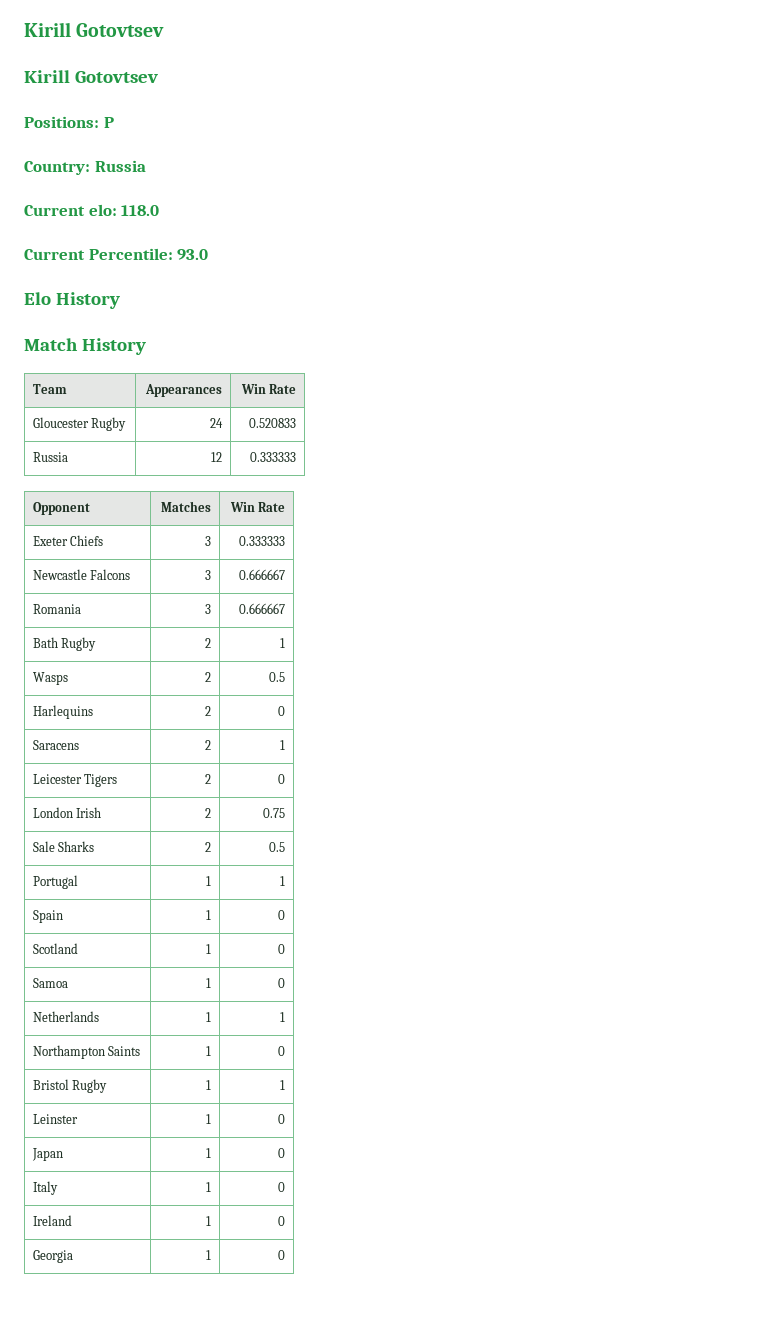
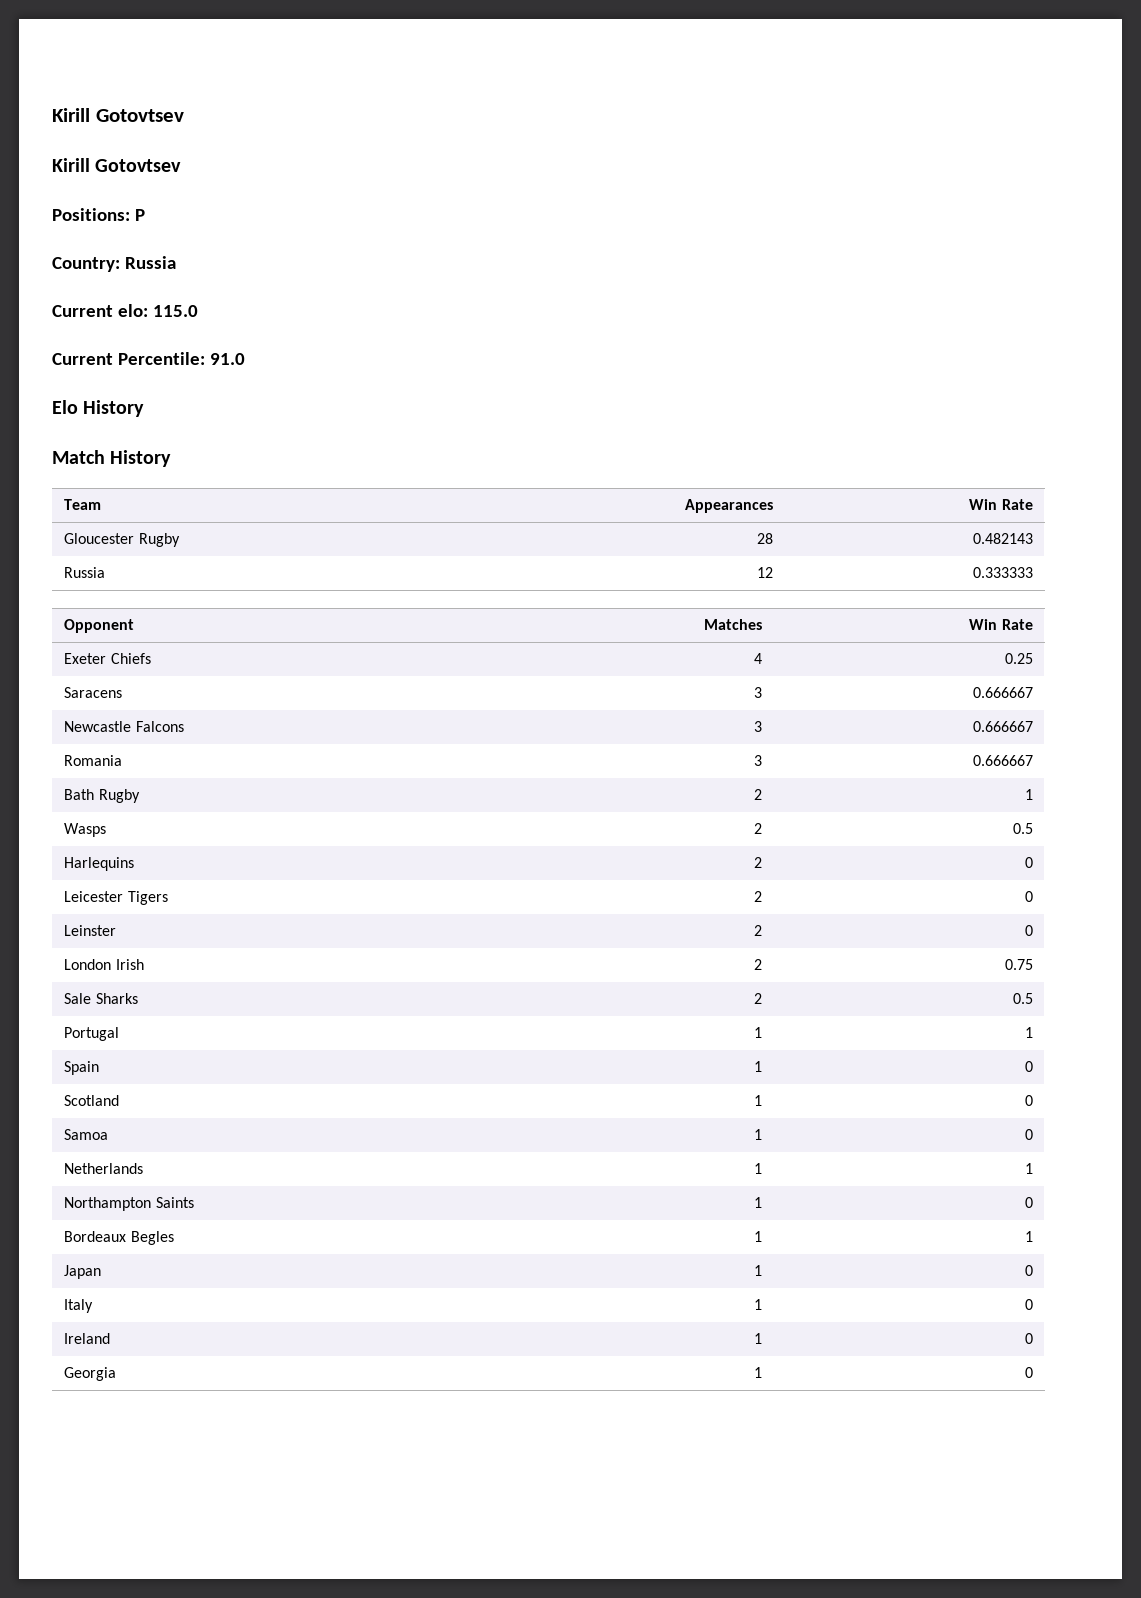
[121,205,160,216] 118.0 -> [152,305,198,317] 115.0
[177,249,209,260] 93.0 -> [209,353,245,365] 91.0
[210,418,224,428] [249,418,297,428] 24 | 0.520833 -> [756,533,773,544] [972,533,1033,544] 28 | 0.482143
[205,536,212,546] [239,536,286,546] | 3 | 0.333333 -> [753,653,762,664] [1004,653,1033,664] [64,687,123,698] [753,687,762,698] [972,687,1033,698] | 4 | 0.25 // Saracens | 3 | 0.666667
[32,740,79,750] [205,740,212,750] [280,740,286,750] [32,774,118,787] Saracens | 2 | 1 // Leicester Tigers -> [64,891,168,905] [753,891,762,902] [1024,891,1033,902] [64,925,117,936] Leicester Tigers | 2 | 0 // Leinster
[32,1079,108,1093] [206,1080,212,1090] [280,1080,286,1090] [32,1114,78,1124] [206,1114,212,1124] [278,1114,286,1124] Bristol Rugby | 1 | 1 // Leinster | 1 | 0 -> [64,1231,174,1245] [753,1231,762,1242] [1024,1231,1033,1242] Bordeaux Begles | 1 | 1

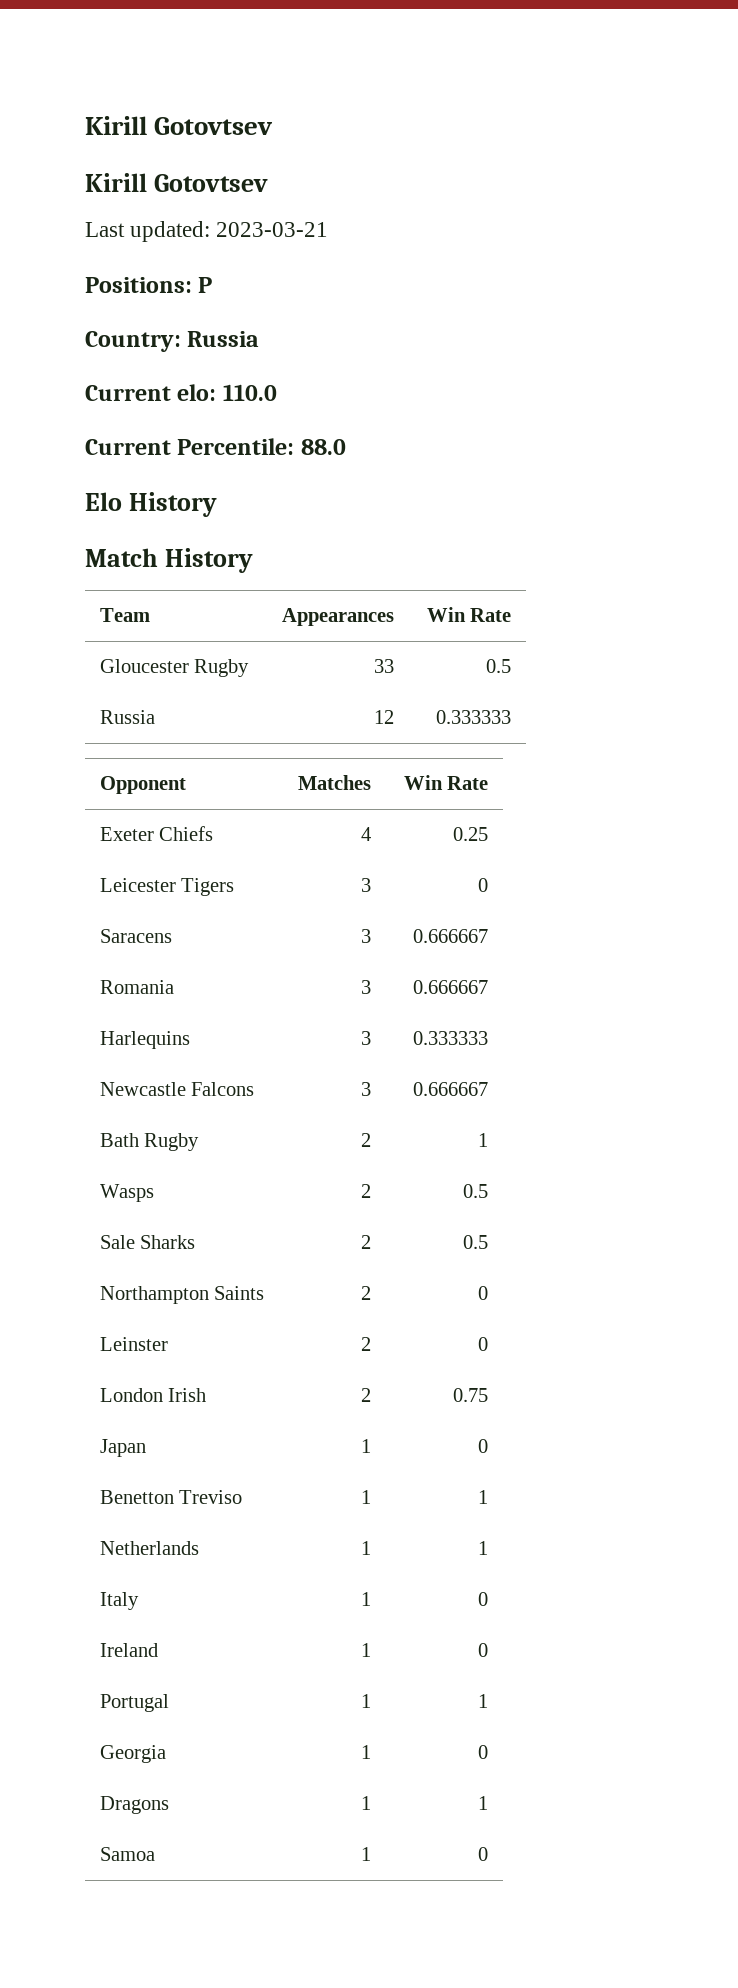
(182, 165) none -> [85,221,329,242] // Last updated: 2023-03-21
[152,305,198,317] 115.0 -> [222,384,277,401] 110.0
[209,353,245,365] 91.0 -> [300,439,346,455] 88.0
[756,533,773,544] [972,533,1033,544] 28 | 0.482143 -> [374,659,395,673] [486,659,512,673] 33 | 0.5
(1033, 658) none -> [99,878,235,896] [361,878,372,892] [478,878,489,892] // Leicester Tigers | 3 | 0
[64,721,184,732] [753,721,762,732] [972,721,1033,732] [64,755,123,766] Newcastle Falcons | 3 | 0.666667 // Romania -> [99,980,174,994] [361,980,372,994] [413,980,489,994] [99,1031,190,1049] [361,1031,372,1045] [413,1031,489,1045] [99,1082,255,1096] Romania | 3 | 0.666667 // Harlequins | 3 | 0.333333 // Newcastle Falcons
[64,857,135,871] [753,857,762,868] [1024,857,1033,868] [64,891,168,905] Harlequins | 2 | 0 // Leicester Tigers -> [99,1235,196,1249] [361,1235,372,1249] [463,1235,489,1249] [99,1286,265,1304] Sale Sharks | 2 | 0.5 // Northampton Saints
[64,993,138,1004] [753,993,762,1004] [1012,993,1033,1004] [64,1027,120,1041] [753,1027,762,1038] [1024,1027,1033,1038] [64,1061,100,1075] [753,1061,762,1072] [1024,1061,1033,1072] [64,1095,120,1106] [753,1095,762,1106] [1024,1095,1033,1106] [64,1129,109,1140] [753,1129,762,1140] [1024,1129,1033,1140] Sale Sharks | 2 | 0.5 // Portugal | 1 | 1 // Spain | 1 | 0 // Scotland | 1 | 0 // Samoa | 1 | 0 -> [99,1439,146,1457] [361,1439,372,1453] [478,1439,489,1453] [99,1490,243,1504] [361,1490,372,1504] [478,1490,489,1504] Japan | 1 | 0 // Benetton Treviso | 1 | 1
[64,1197,194,1211] [753,1197,762,1208] [1024,1197,1033,1208] [64,1231,174,1245] [753,1231,762,1242] [1024,1231,1033,1242] [64,1265,102,1279] [753,1265,762,1276] [1024,1265,1033,1276] // Northampton Saints | 1 | 0 // Bordeaux Begles | 1 | 1 // Japan | 1 | 0 -> (489, 1548) none
(1033, 1338) none -> [99,1694,169,1712] [361,1694,372,1708] [478,1694,489,1708] // Portugal | 1 | 1
(1033, 1372) none -> [99,1796,169,1814] [361,1796,372,1810] [478,1796,489,1810] [99,1847,155,1861] [361,1847,372,1861] [478,1847,489,1861] // Dragons | 1 | 1 // Samoa | 1 | 0

